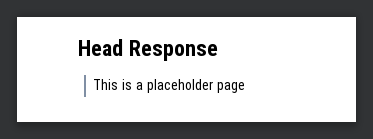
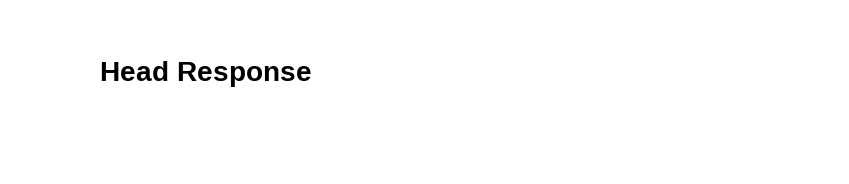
[93,79,245,93] // This is a placeholder page -> (312, 74) none

